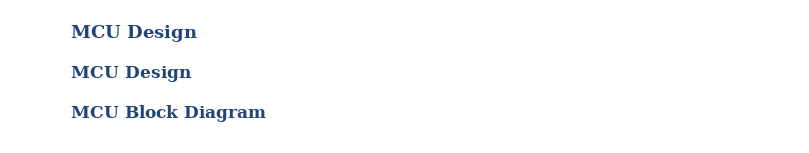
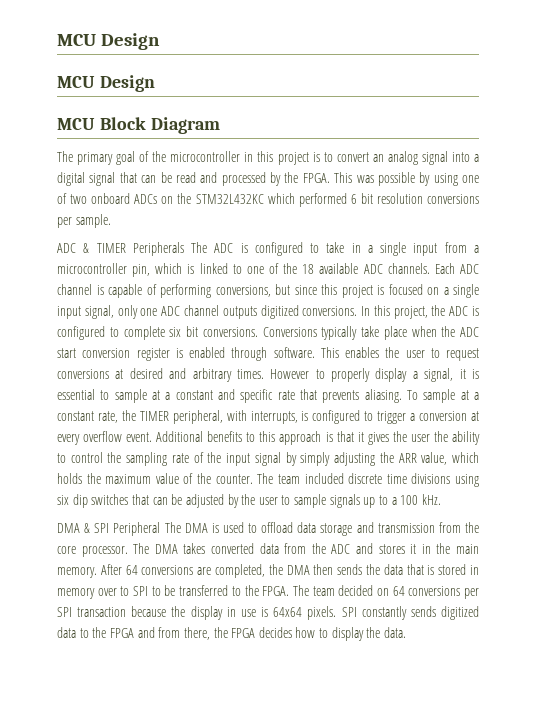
(266, 114) none -> [57,151,479,165] [57,172,479,186] [57,193,479,207] [57,214,111,228] [57,242,479,256] [57,263,480,277] [57,284,479,298] [57,305,479,319] [57,326,479,340] [57,347,479,361] [57,368,479,382] [57,389,480,403] [57,410,479,424] [57,431,480,445] [57,452,479,466] [57,473,480,487] [57,494,441,508] [57,522,479,536] [57,543,480,557] [57,564,480,578] [57,585,479,599] [57,606,479,620] [57,627,407,641] // The primary goal of the microcontroller in this project is to convert an analog signal into a digital signal that can be read and processed by the FPGA. This was possible by using one of two onboard ADCs on the STM32L432KC which performed 6 bit resolution conversions per sample. // ADC & TIMER Peripherals The ADC is configured to take in a single input from a microcontroller pin, which is linked to one of the 18 available ADC channels. Each ADC channel is capable of performing conversions, but since this project is focused on a single input signal, only one ADC channel outputs digitized conversions. In this project, the ADC is configured to complete six bit conversions. Conversions typically take place when the ADC start conversion register is enabled through software. This enables the user to request conversions at desired and arbitrary times. However to properly display a signal, it is essential to sample at a constant and specific rate that prevents aliasing. To sample at a constant rate, the TIMER peripheral, with interrupts, is configured to trigger a conversion at every overflow event. Additional benefits to this approach is that it gives the user the ability to control the sampling rate of the input signal by simply adjusting the ARR value, which holds the maximum value of the counter. The team included discrete time divisions using six dip switches that can be adjusted by the user to sample signals up to a 100 kHz. // DMA & SPI Peripheral The DMA is used to offload data storage and transmission from the core processor. The DMA takes converted data from the ADC and stores it in the main memory. After 64 conversions are completed, the DMA then sends the data that is stored in memory over to SPI to be transferred to the FPGA. The team decided on 64 conversions per SPI transaction because the display in use is 64x64 pixels. SPI constantly sends digitized data to the FPGA and from there, the FPGA decides how to display the data.

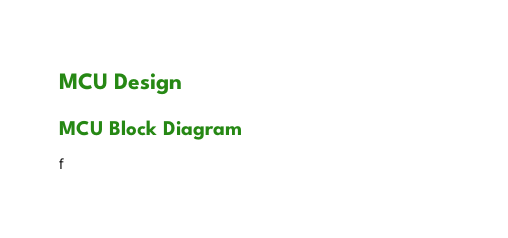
[57,33,161,50] [57,75,155,92] MCU Design // MCU Design -> [59,73,183,95] MCU Design
[57,151,479,165] [57,172,479,186] [57,193,479,207] [57,214,111,228] [57,242,479,256] [57,263,480,277] [57,284,479,298] [57,305,479,319] [57,326,479,340] [57,347,479,361] [57,368,479,382] [57,389,480,403] [57,410,479,424] [57,431,480,445] [57,452,479,466] [57,473,480,487] [57,494,441,508] [57,522,479,536] [57,543,480,557] [57,564,480,578] [57,585,479,599] [57,606,479,620] [57,627,407,641] The primary goal of the microcontroller in this project is to convert an analog signal into a digital signal that can be read and processed by the FPGA. This was possible by using one of two onboard ADCs on the STM32L432KC which performed 6 bit resolution conversions per sample. // ADC & TIMER Peripherals The ADC is configured to take in a single input from a microcontroller pin, which is linked to one of the 18 available ADC channels. Each ADC channel is capable of performing conversions, but since this project is focused on a single input signal, only one ADC channel outputs digitized conversions. In this project, the ADC is configured to complete six bit conversions. Conversions typically take place when the ADC start conversion register is enabled through software. This enables the user to request conversions at desired and arbitrary times. However to properly display a signal, it is essential to sample at a constant and specific rate that prevents aliasing. To sample at a constant rate, the TIMER peripheral, with interrupts, is configured to trigger a conversion at every overflow event. Additional benefits to this approach is that it gives the user the ability to control the sampling rate of the input signal by simply adjusting the ARR value, which holds the maximum value of the counter. The team included discrete time divisions using six dip switches that can be adjusted by the user to sample signals up to a 100 kHz. // DMA & SPI Peripheral The DMA is used to offload data storage and transmission from the core processor. The DMA takes converted data from the ADC and stores it in the main memory. After 64 conversions are completed, the DMA then sends the data that is stored in memory over to SPI to be transferred to the FPGA. The team decided on 64 conversions per SPI transaction because the display in use is 64x64 pixels. SPI constantly sends digitized data to the FPGA and from there, the FPGA decides how to display the data. -> [59,158,64,169] f

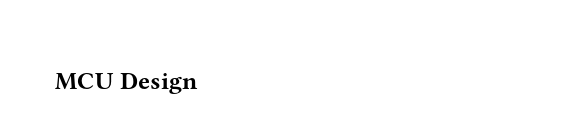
[59,120,242,140] [59,158,64,169] // MCU Block Diagram // f -> (198, 83) none

